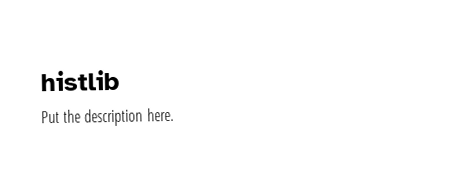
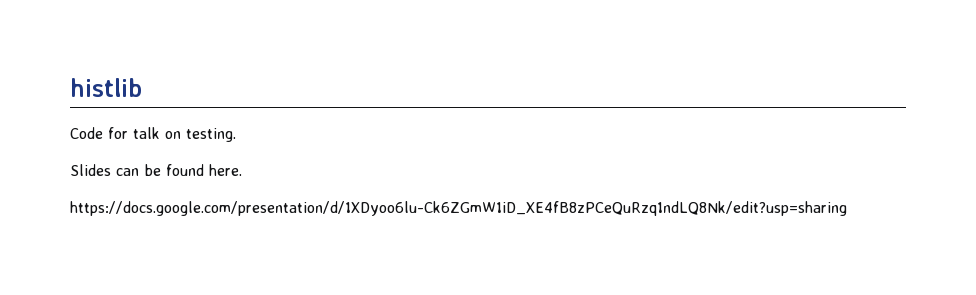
[41,108,144,127] Put the description -> [70,127,236,142] [70,164,204,176] Code for talk on testing. // Slides can be found
(174, 114) none -> [70,201,847,216] // https://docs.google.com/presentation/d/1XDyoo6lu-Ck6ZGmW1iD_XE4fB8zPCeQuRzq1ndLQ8Nk/edit?usp=sharing

